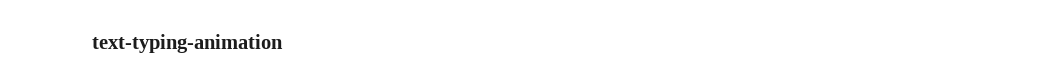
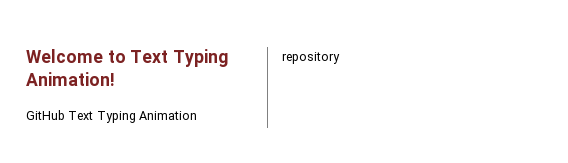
[92,34,283,53] text-typing-animation -> [26,49,229,67] [26,72,115,86] [26,110,198,123] [282,52,340,64] Welcome to Text Typing Animation! // GitHub Text Typing Animation repository

